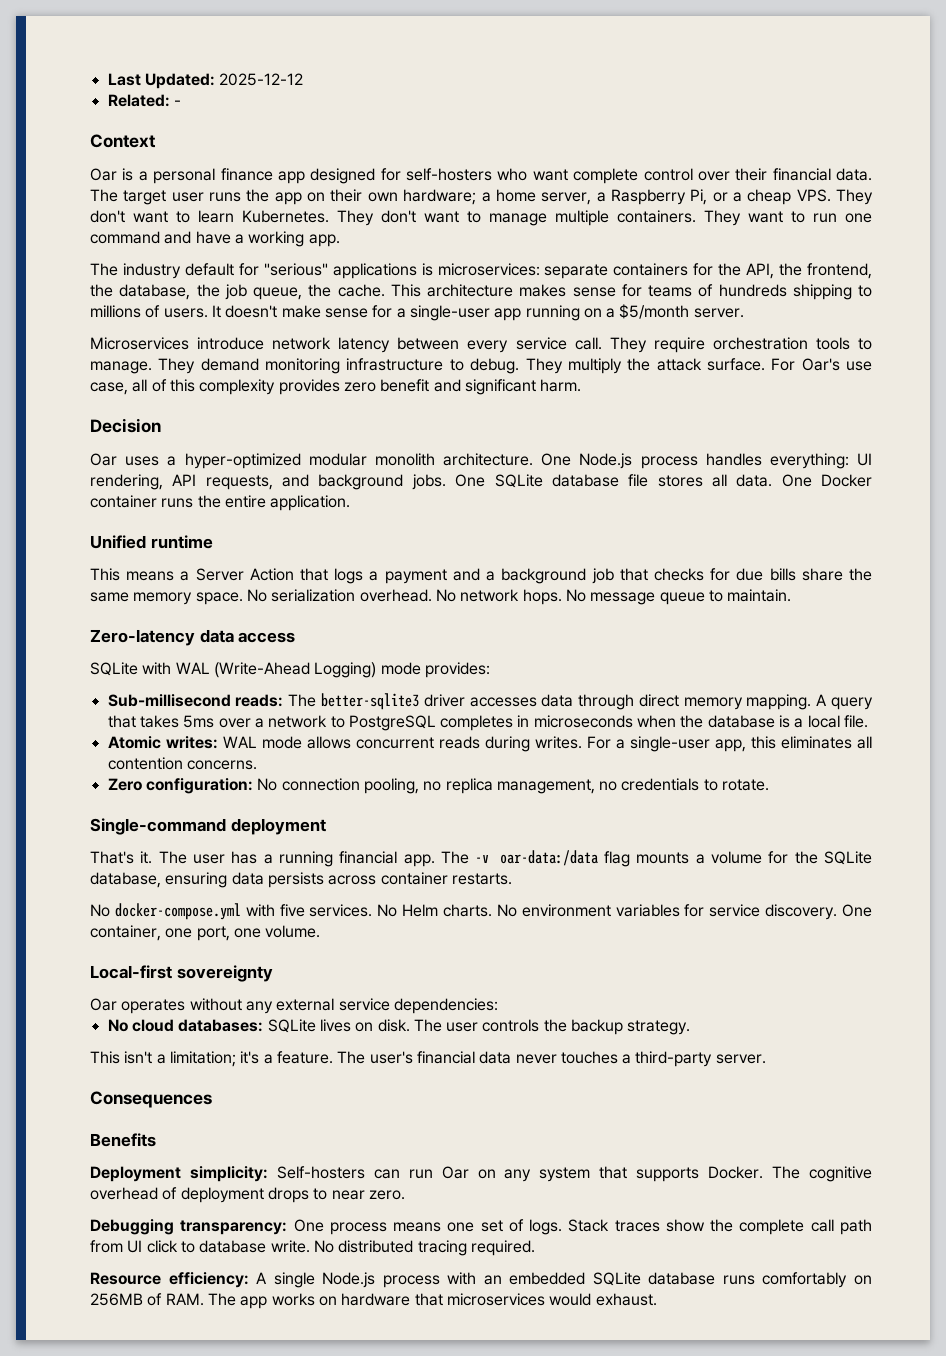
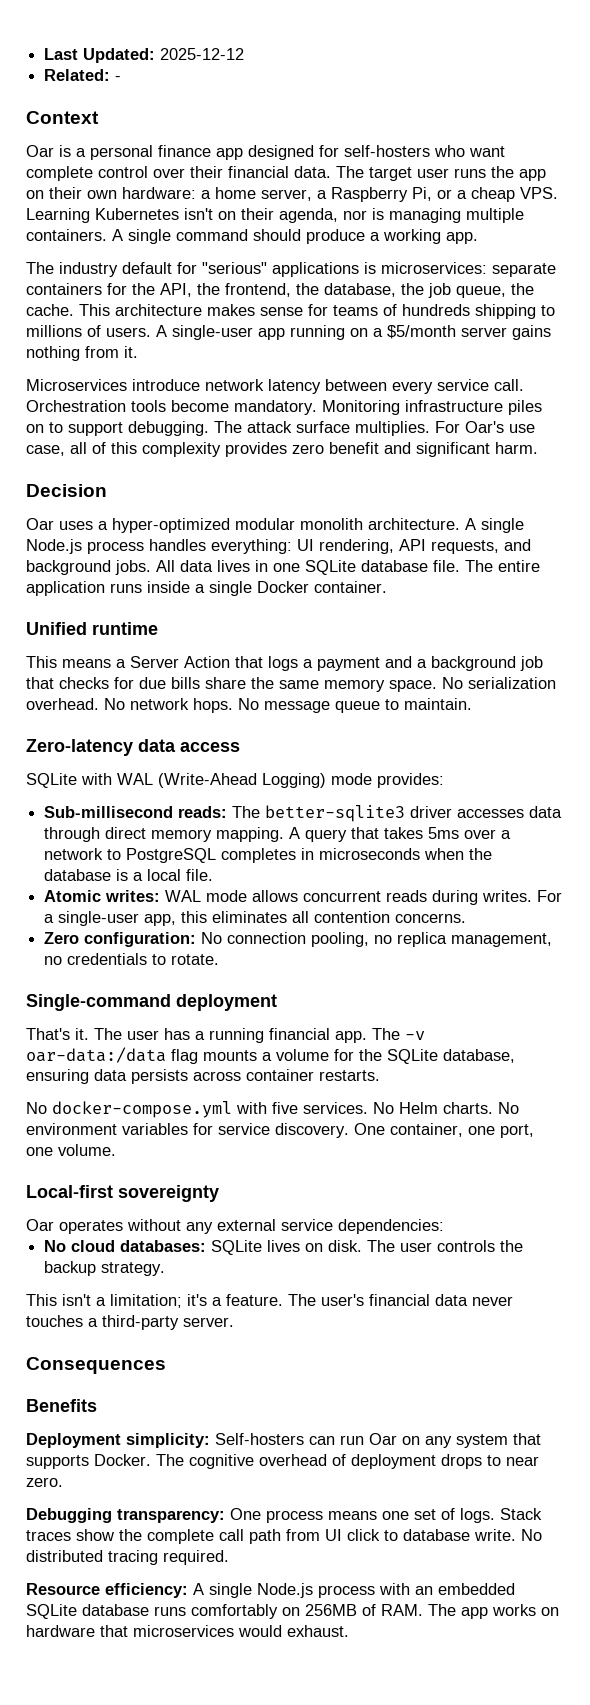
[403,189,477,205] hardware; -> [122,187,196,199] hardware:
[836,189,874,205] [90,210,872,226] [90,231,231,244] They don't want to learn Kubernetes. They don't want to manage multiple containers. They want to run one command and have -> [26,208,524,223] [26,229,365,244] Learning Kubernetes isn't on their agenda, nor is managing multiple containers. A single command should produce
[211,305,406,318] It doesn't make sense for a -> [156,325,167,337] A
[693,308,744,318] server. -> [461,325,551,340] [26,346,138,361] server gains nothing from it.
[609,337,873,353] [90,358,765,374] They require orchestration tools to manage. They demand monitoring infrastructure to debug. They multiply the attack surface. -> [26,400,542,415] [26,421,430,436] Orchestration tools become mandatory. Monitoring infrastructure piles on to support debugging. The attack surface multiplies.
[541,453,572,466] One -> [465,518,524,533] A single
[455,474,873,488] [90,495,351,511] One SQLite database file stores all data. One Docker container runs the entire application. -> [156,560,540,575] [26,581,387,596] All data lives in one SQLite database file. The entire application runs inside a single Docker container.

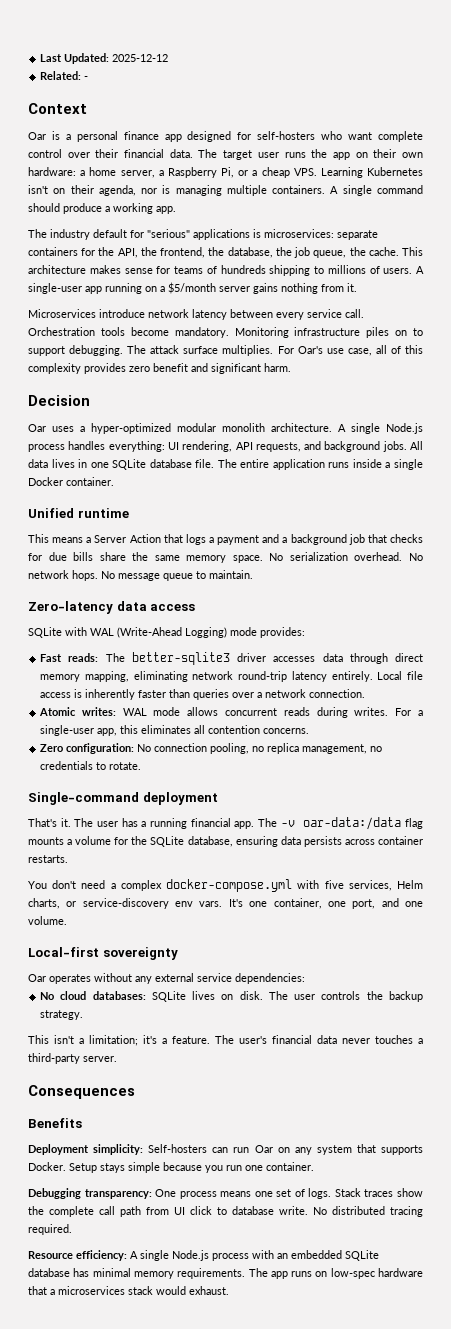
[44,806,174,818] Sub-millisecond -> [40,654,63,662] Fast
[216,827,512,842] [44,848,493,863] [44,869,214,881] mapping. A query that takes 5ms over a network to PostgreSQL completes in microseconds when the database is a local file. -> [84,671,424,682] [40,689,366,700] mapping, eliminating network round-trip latency entirely. Local file access is inherently faster than queries over a network connection.
[26,1101,519,1118] [26,1123,385,1138] No docker-compose.yml with five services. No Helm charts. No environment variables for service discovery. One -> [28,879,424,892] [28,898,268,909] You don't need a complex docker-compose.yml with five services, Helm charts, or service-discovery env vars. It's one
(534, 1131) none -> [381,898,399,907] and
[156,1454,539,1469] [26,1477,63,1487] The cognitive overhead of deployment drops to near zero. -> [69,1162,314,1173] Setup stays simple because you run one container.
[154,1604,559,1619] [26,1625,234,1637] runs comfortably on 256MB of RAM. The app works on hardware that microservices -> [73,1268,424,1279] [28,1286,153,1295] has minimal memory requirements. The app runs on low-spec hardware that a microservices stack

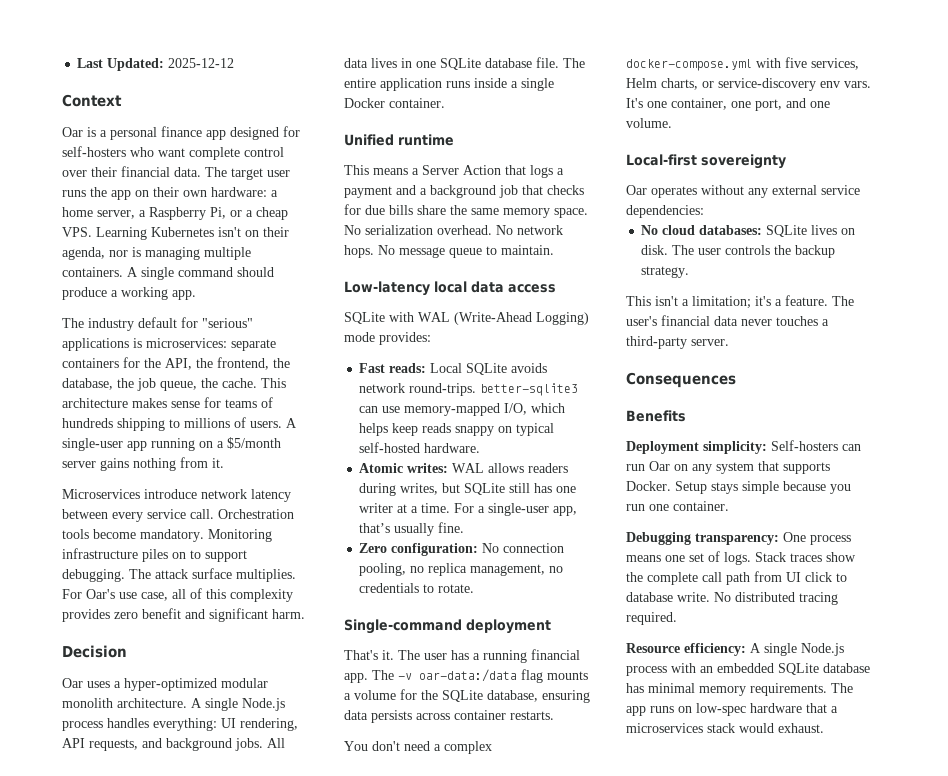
[40,71,89,80] // Related: - -> (235, 63) none
[28,601,113,614] Zero-latency -> [344,281,467,296] Low-latency local
[105,652,424,665] [40,671,424,682] [40,689,366,700] [39,707,423,718] [40,725,310,736] The better-sqlite3 driver accesses data through direct memory mapping, eliminating network round-trip latency entirely. Local file access is inherently faster than queries over a network connection. // Atomic writes: WAL mode allows concurrent reads during writes. For a single-user app, this eliminates all contention concerns. -> [430,363,548,375] [359,383,579,396] [359,403,566,416] [359,423,555,436] [359,442,481,453] [359,463,569,473] [359,483,577,496] [359,503,578,516] [359,522,465,536] Local SQLite avoids network round-trips. better-sqlite3 can use memory-mapped I/O, which helps keep reads snappy on typical self-hosted hardware. // Atomic writes: WAL allows readers during writes, but SQLite still has one writer at a time. For a single-user app, that’s usually fine.

